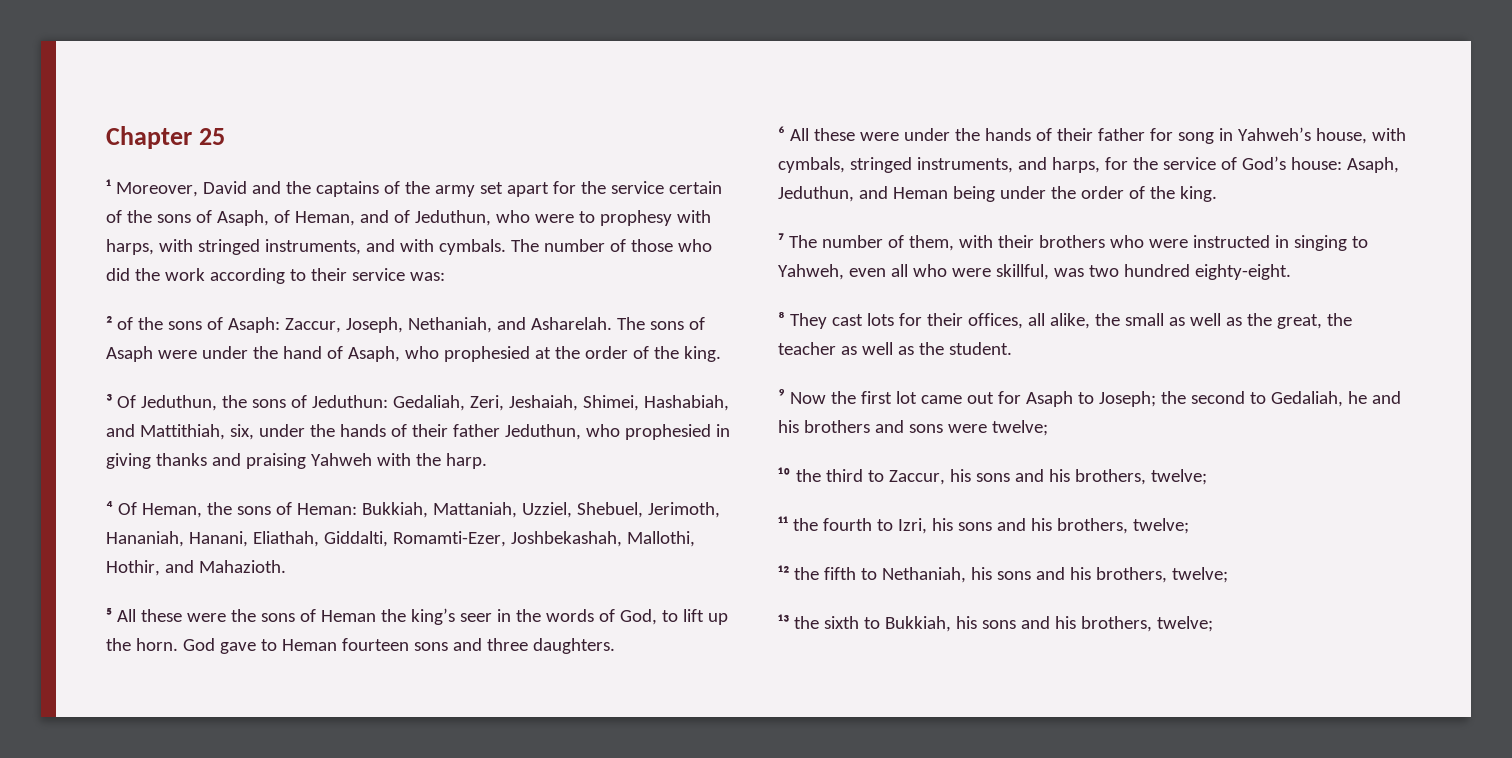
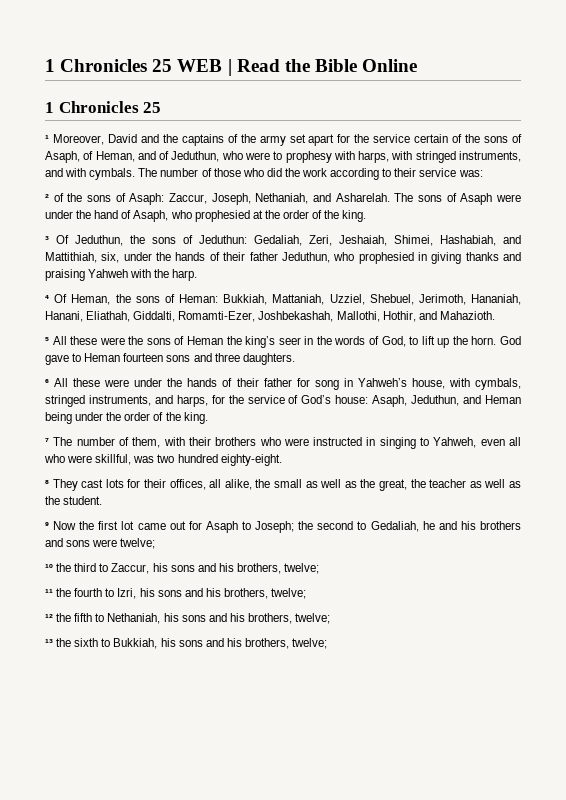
[106,126,192,149] Chapter -> [45,59,418,76] [45,101,139,113] 1 Chronicles 25 WEB | Read the Bible Online // 1 Chronicles

